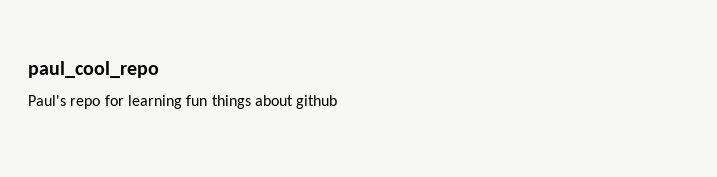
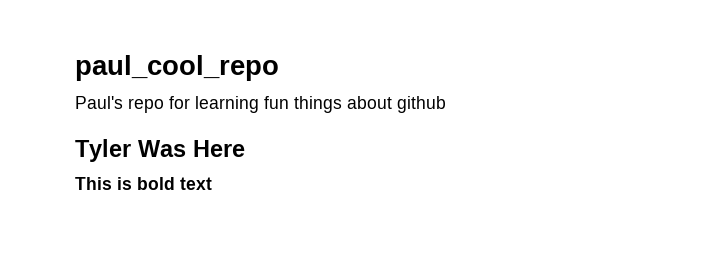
(338, 102) none -> [75,139,245,162] [75,177,212,190] // Tyler Was Here // This is bold text

